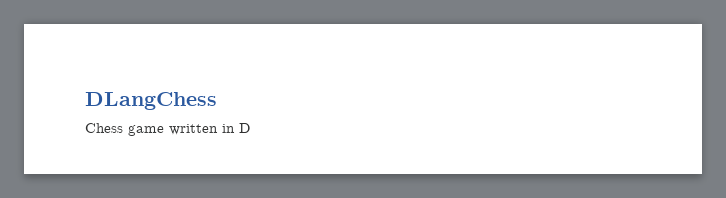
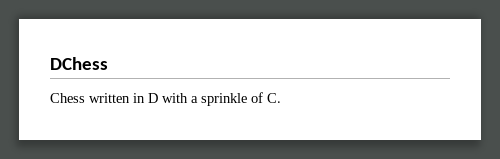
[85,92,217,110] DLangChess -> [50,57,108,70] DChess
[128,125,164,136] game -> (85, 98) none
(250, 128) none -> [162,92,281,106] with a sprinkle of C.

